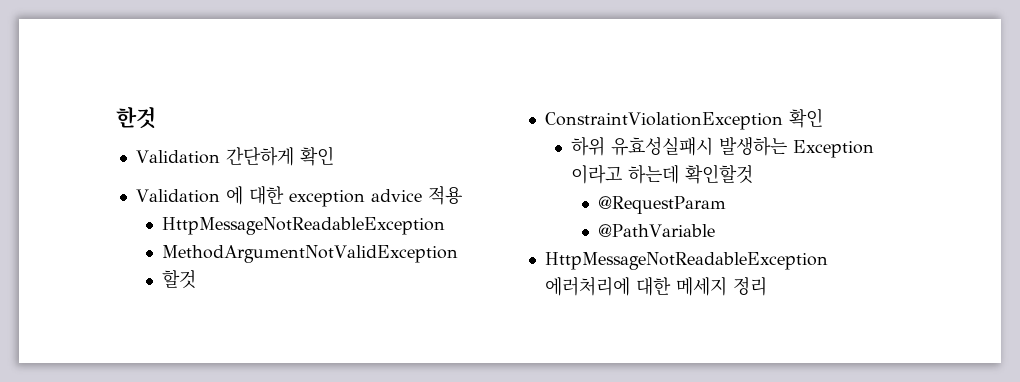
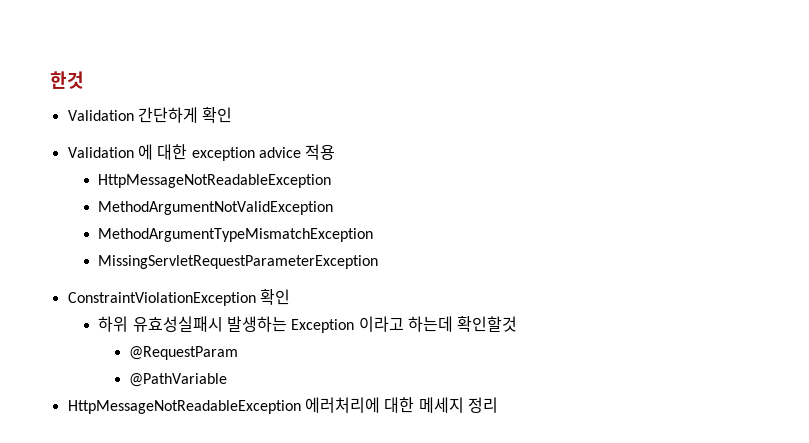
[162,269,197,289] 할것 -> [98,228,374,242] [98,255,379,269] MethodArgumentTypeMismatchException // MissingServletRequestParameterException

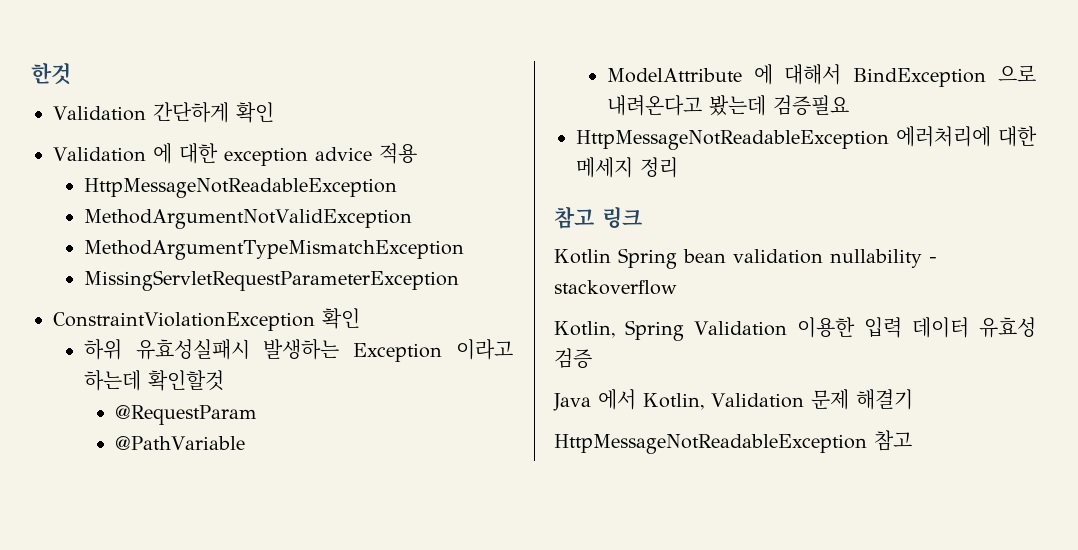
(228, 380) none -> [606,64,1036,87] [606,95,849,116] // ModelAttribute 에 대해서 BindException 으로 내려온다고 봤는데 검증필요
(498, 405) none -> [554,206,642,229] [554,248,937,269] [554,280,677,295] [554,317,1036,341] [554,348,592,369] [553,389,913,411] [554,430,912,454] // 참고 링크 // Kotlin Spring bean validation nullability - stackoverflow // Kotlin, Spring Validation 이용한 입력 데이터 유효성 검증 // Java 에서 Kotlin, Validation 문제 해결기 // HttpMessageNotReadableException 참고

